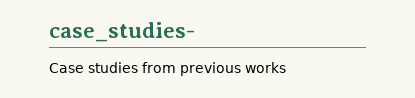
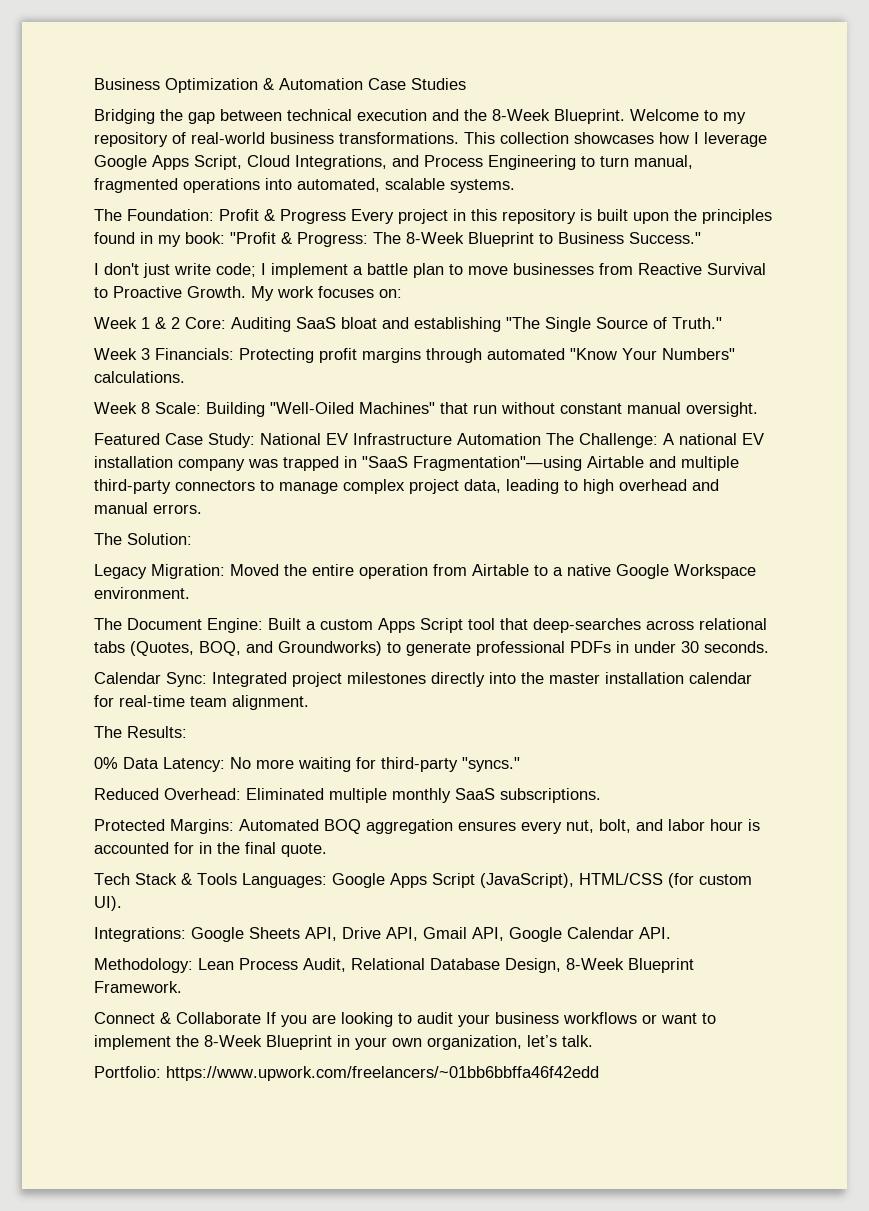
[49,22,195,42] [49,62,286,76] case_studies- // Case studies from previous works -> [94,78,466,93] [94,109,746,124] [94,132,767,147] [94,155,693,170] [94,178,515,193] [94,209,772,224] [94,232,701,247] [94,263,766,278] [94,286,402,301] [94,317,722,332] [94,348,735,363] [94,371,185,383] [94,402,758,417] [94,433,764,448] [94,456,739,471] [94,479,719,494] [94,502,202,514] [94,533,192,545] [94,564,756,579] [94,587,190,599] [94,618,767,633] [94,641,769,656] [94,672,752,687] [94,695,309,710] [94,726,187,738] [94,757,520,772] [94,788,601,803] [94,819,760,834] [94,842,327,857] [94,873,752,888] [94,896,122,911] [94,927,671,942] [94,958,694,973] [94,981,182,993] [94,1012,716,1027] [94,1035,593,1050] [94,1066,599,1081] Business Optimization & Automation Case Studies // Bridging the gap between technical execution and the 8-Week Blueprint. Welcome to my repository of real-world business transformations. This collection showcases how I leverage Google Apps Script, Cloud Integrations, and Process Engineering to turn manual, fragmented operations into automated, scalable systems. // The Foundation: Profit & Progress Every project in this repository is built upon the principles found in my book: "Profit & Progress: The 8-Week Blueprint to Business Success." // I don't just write code; I implement a battle plan to move businesses from Reactive Survival to Proactive Growth. My work focuses on: // Week 1 & 2 Core: Auditing SaaS bloat and establishing "The Single Source of Truth." // Week 3 Financials: Protecting profit margins through automated "Know Your Numbers" calculations. // Week 8 Scale: Building "Well-Oiled Machines" that run without constant manual oversight. // Featured Case Study: National EV Infrastructure Automation The Challenge: A national EV installation company was trapped in "SaaS Fragmentation"—using Airtable and multiple third-party connectors to manage complex project data, leading to high overhead and manual errors. // The Solution: // Legacy Migration: Moved the entire operation from Airtable to a native Google Workspace environment. // The Document Engine: Built a custom Apps Script tool that deep-searches across relational tabs (Quotes, BOQ, and Groundworks) to generate professional PDFs in under 30 seconds. // Calendar Sync: Integrated project milestones directly into the master installation calendar for real-time team alignment. // The Results: // 0% Data Latency: No more waiting for third-party "syncs." // Reduced Overhead: Eliminated multiple monthly SaaS subscriptions. // Protected Margins: Automated BOQ aggregation ensures every nut, bolt, and labor hour is accounted for in the final quote. // Tech Stack & Tools Languages: Google Apps Script (JavaScript), HTML/CSS (for custom UI). // Integrations: Google Sheets API, Drive API, Gmail API, Google Calendar API. // Methodology: Lean Process Audit, Relational Database Design, 8-Week Blueprint Framework. // Connect & Collaborate If you are looking to audit your business workflows or want to implement the 8-Week Blueprint in your own organization, let’s talk. // Portfolio: https://www.upwork.com/freelancers/~01bb6bbffa46f42edd

